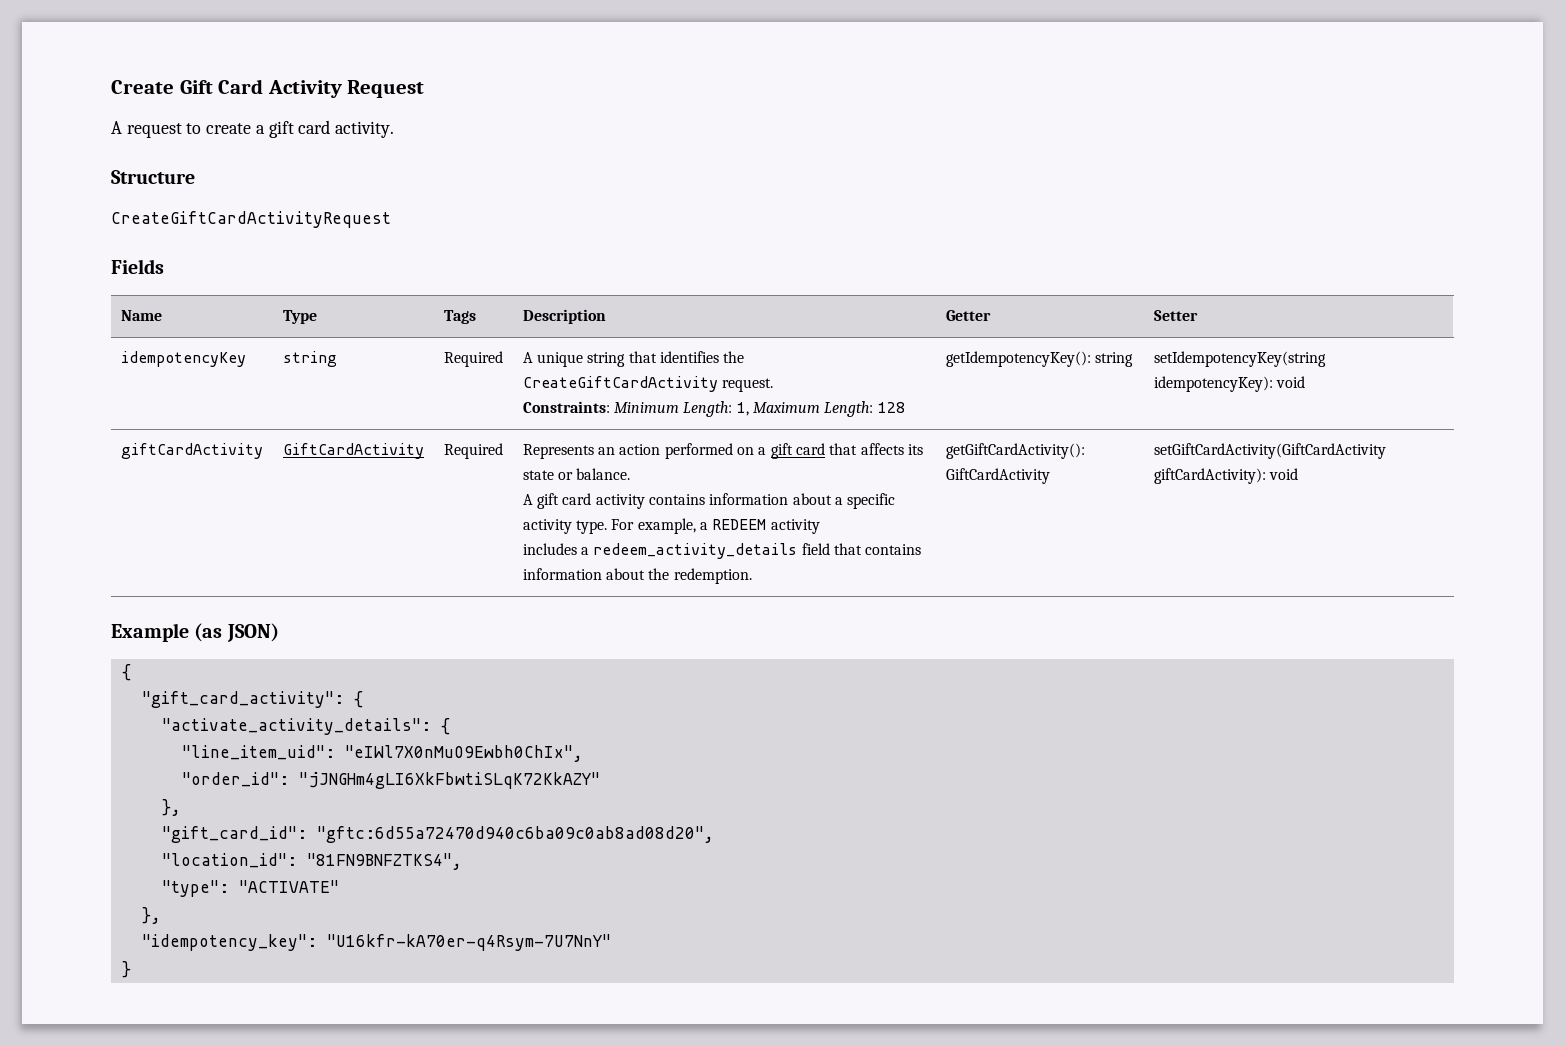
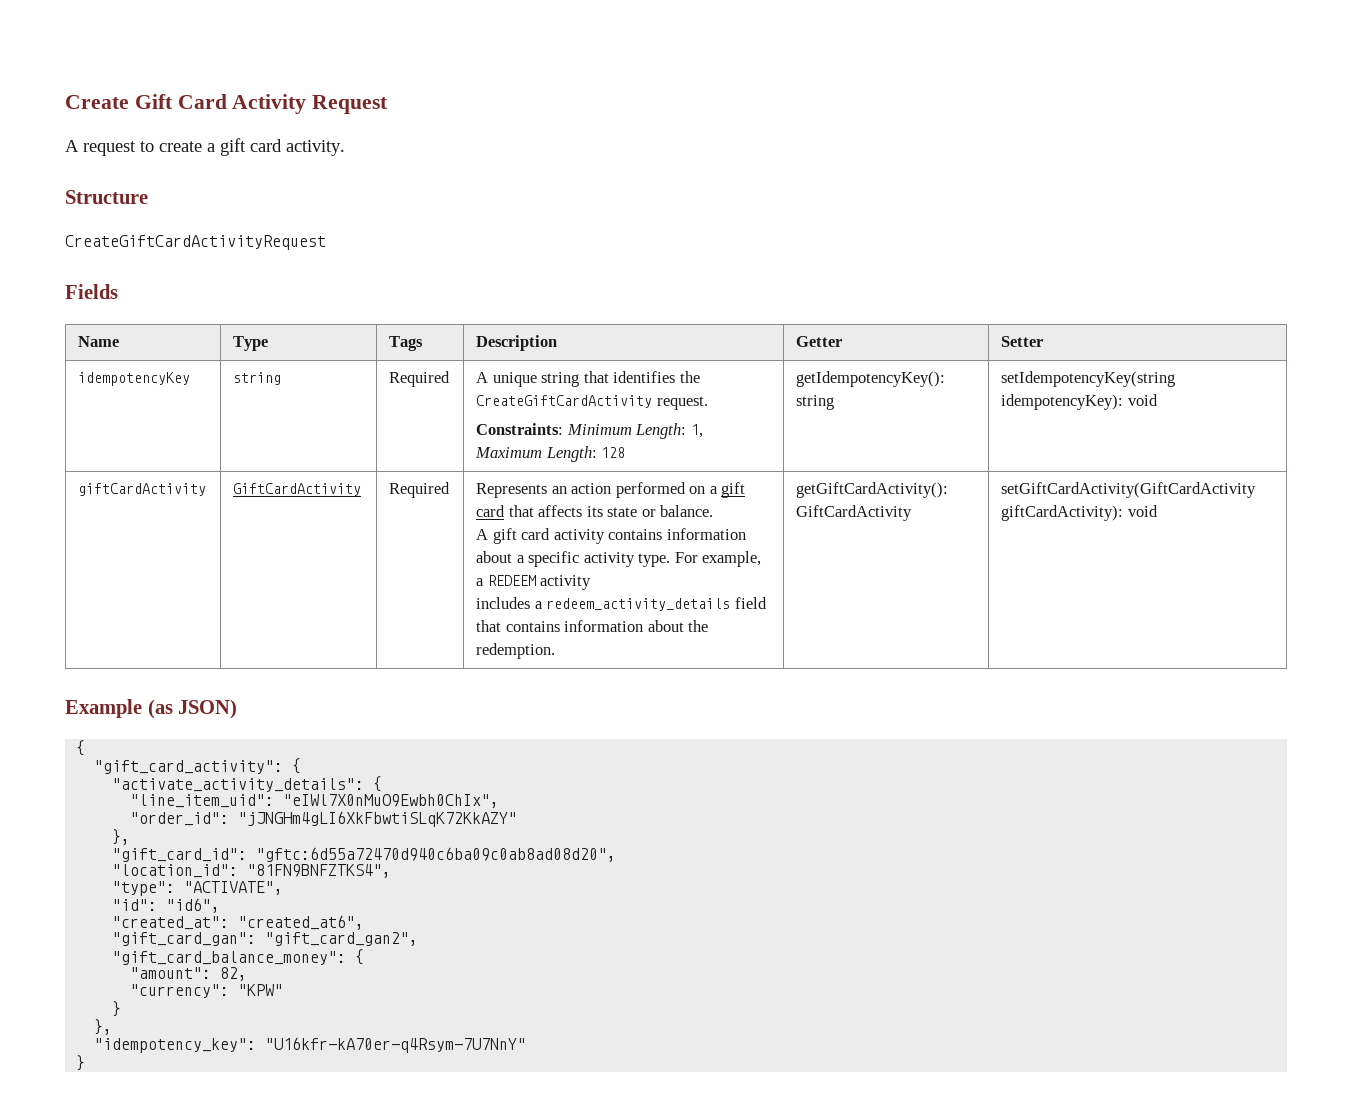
[238,880,339,893] "ACTIVATE" -> [184,881,284,895] [112,898,221,913] [112,915,365,930] [112,932,419,946] [112,949,365,965] [130,967,248,981] [130,984,284,998] [112,1001,122,1017] "ACTIVATE", // "id": "id6", // "created_at": "created_at6", // "gift_card_gan": "gift_card_gan2", // "gift_card_balance_money": { // "amount": 82, // "currency": "KPW" // }

